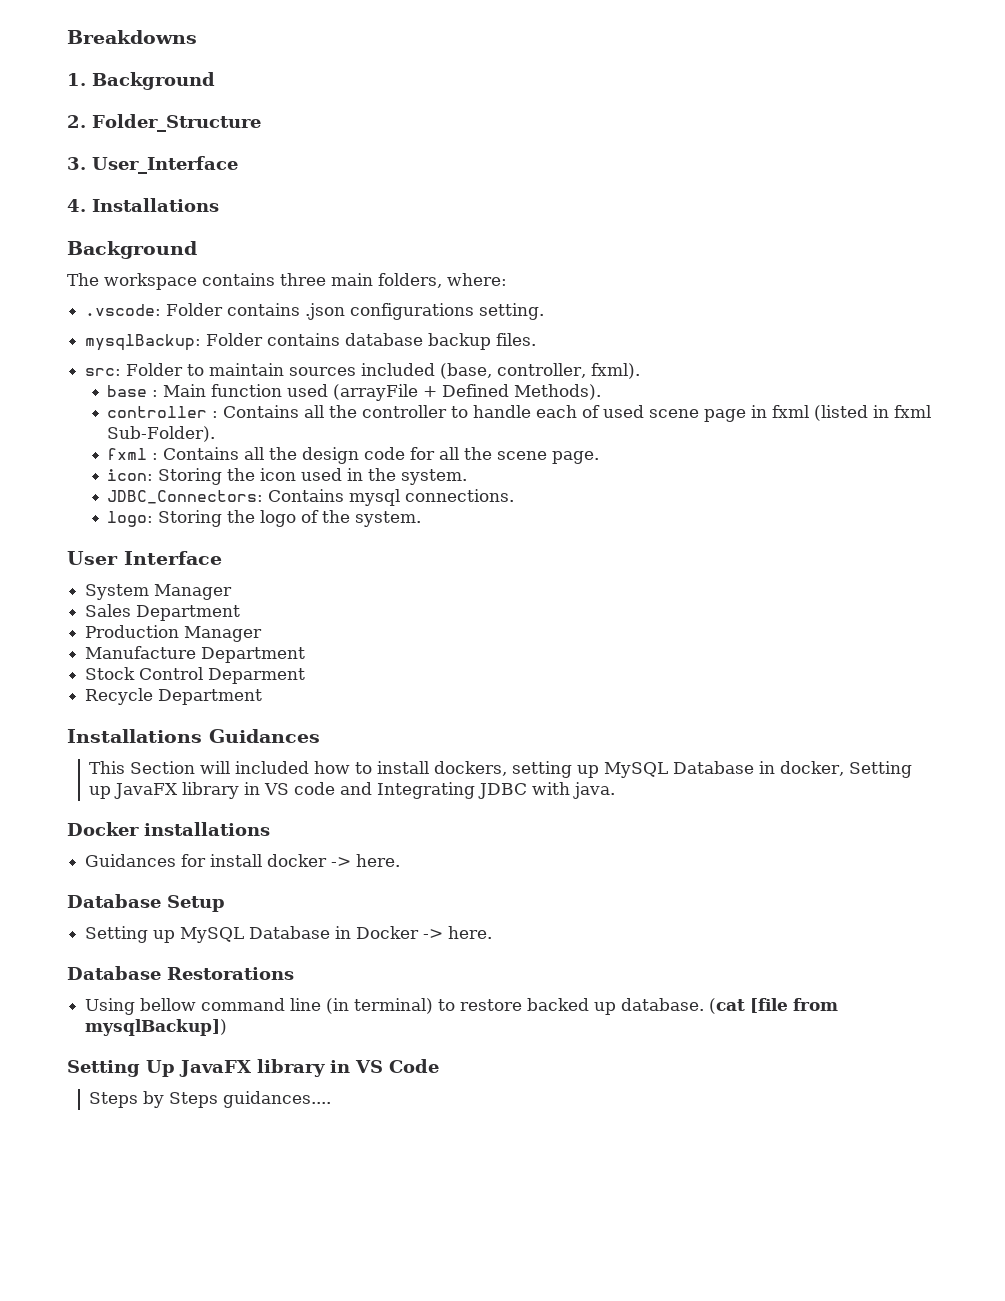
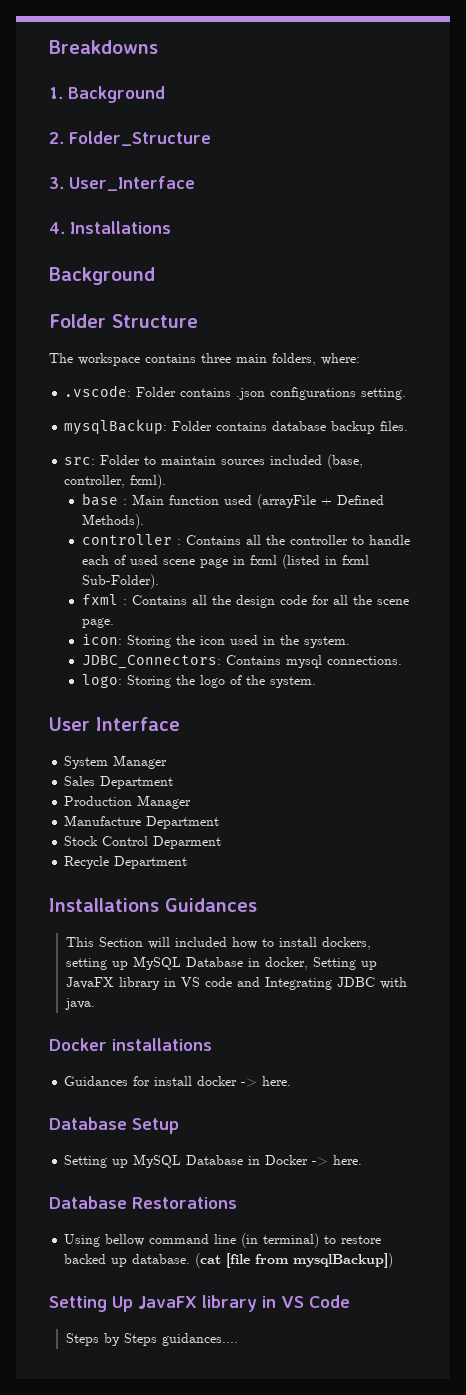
(197, 250) none -> [49,314,198,328] // Folder Structure

